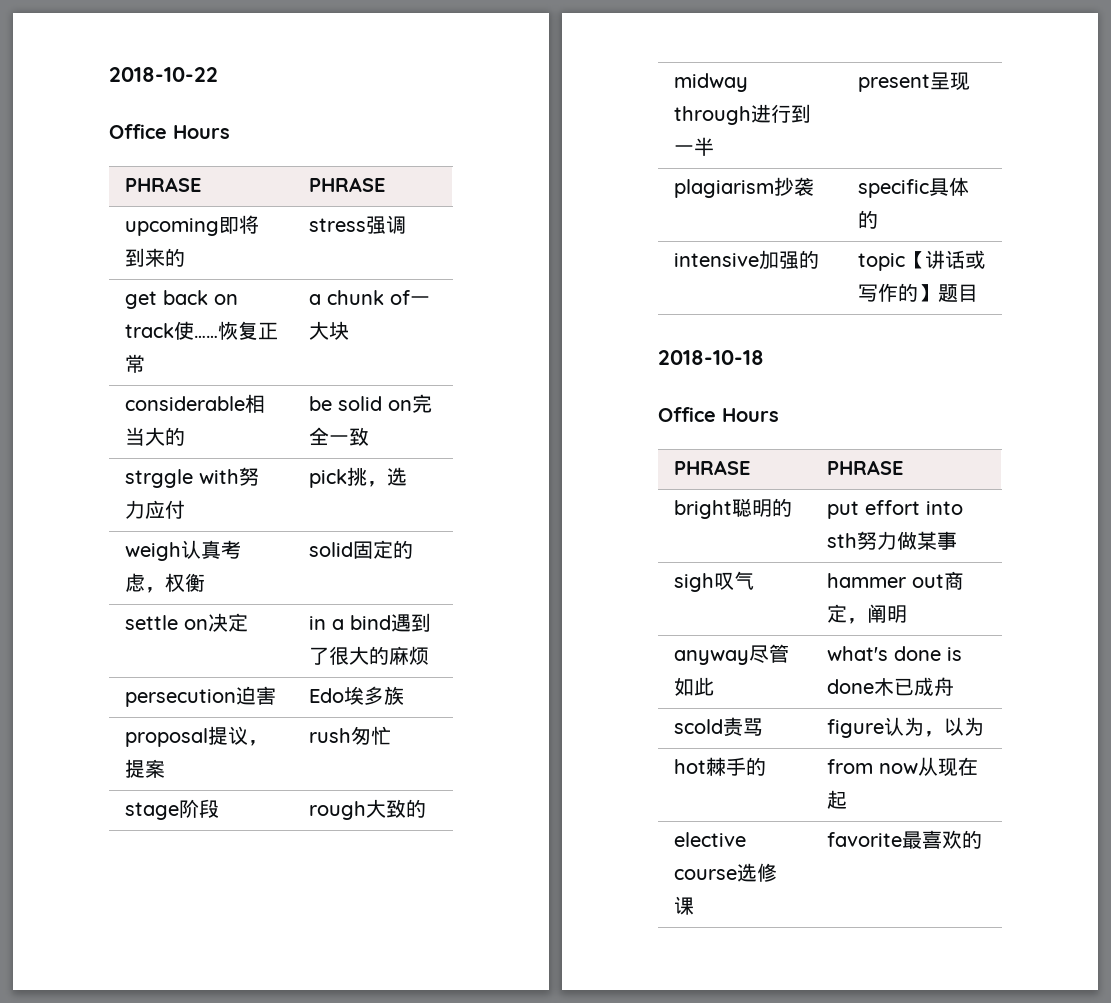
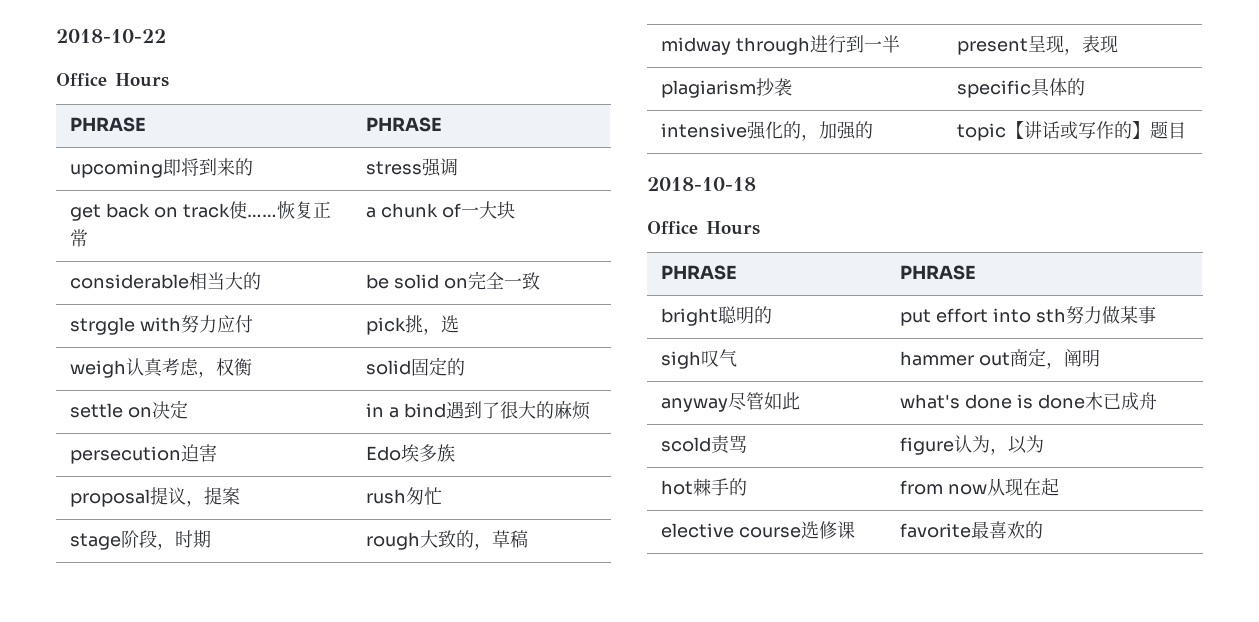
(219, 808) none -> [157,530,212,550] ，时期
(426, 808) none -> [474,530,529,550] ，草稿
(970, 81) none -> [1064,35,1119,55] ，表现
(759, 260) none -> [747,121,820,141] 强化的，

